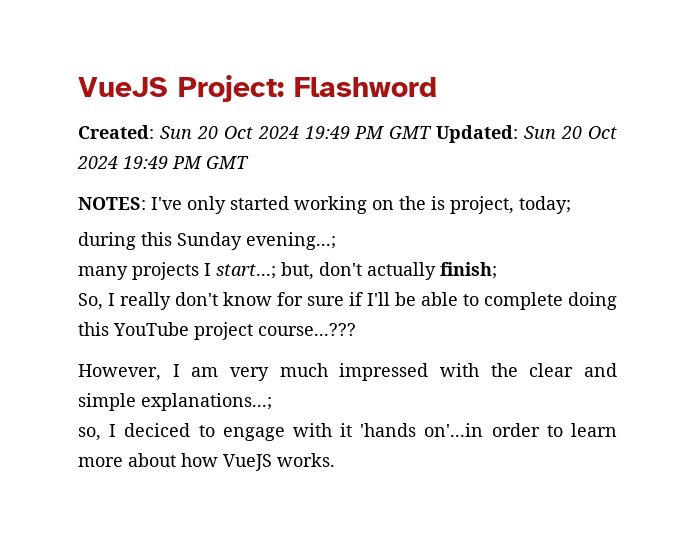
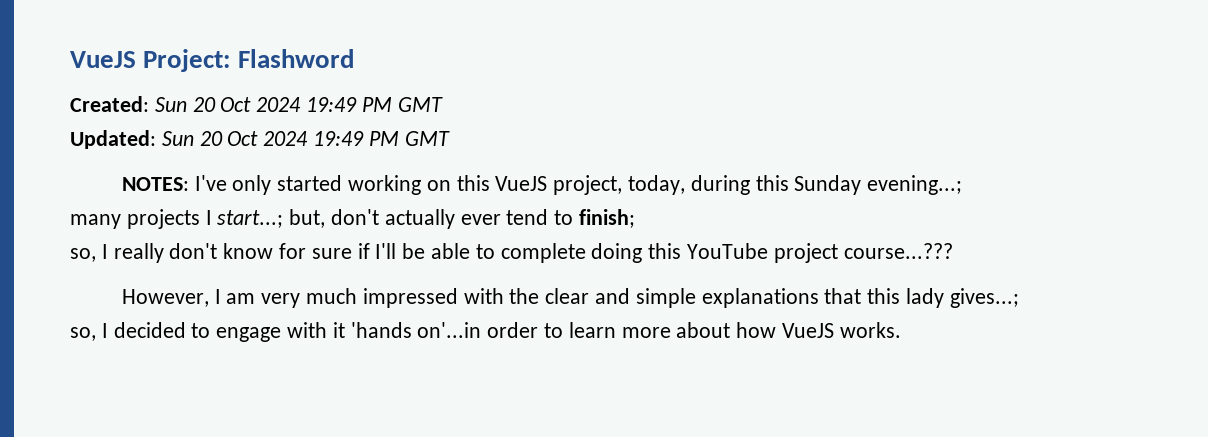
(433, 132) none -> (443, 104) //
[399,196,571,214] the is project, today; // -> [456,175,685,195] this VueJS project, today,
(436, 271) none -> [460,209,574,225] ever tend to
[78,293,103,310] So, -> [70,248,96,262] so,
[141,393,272,411] [78,423,191,441] explanations...; // so, I deciced -> [701,288,1019,308] [70,322,186,341] explanations that this lady gives...; // so, I decided

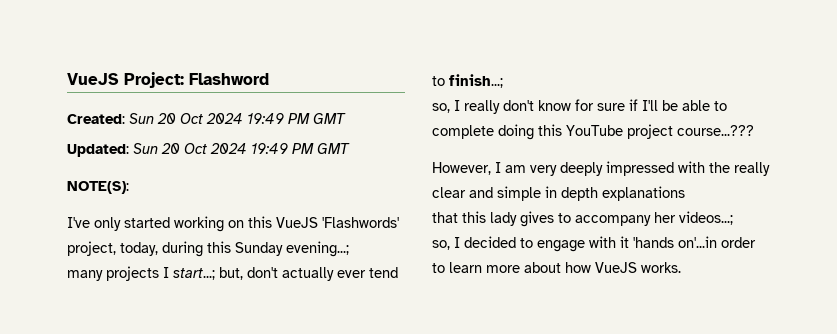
[121,177,189,191] NOTES: -> [67,181,129,194] NOTE(S): //
(548, 183) none -> [322,217,399,228] 'Flashwords'
[579,209,636,228] finish; -> [449,74,503,88] finish...;
[305,288,357,304] much -> [560,162,603,176] deeply
(540, 296) none -> [734,162,770,176] really
(696, 298) none -> [545,186,598,201] in depth
(819, 298) none -> (685, 193) //
[949,288,1019,308] gives...; -> [520,211,733,227] gives to accompany her videos...;

